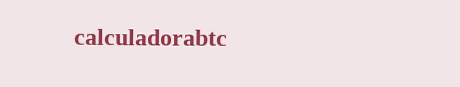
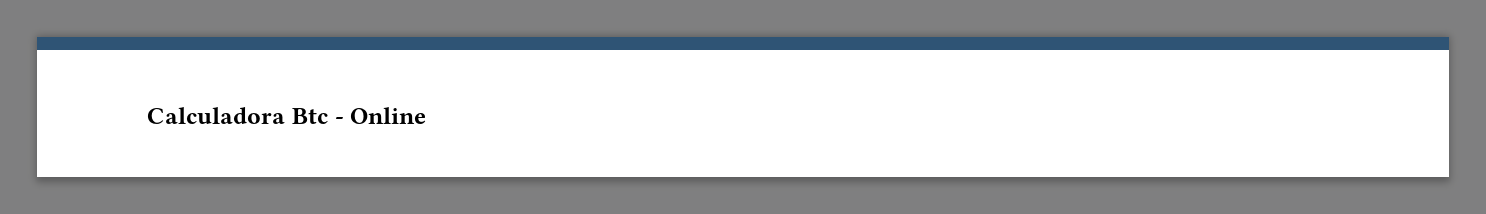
[73,28,228,46] calculadorabtc -> [147,107,427,124] Calculadora Btc - Online

